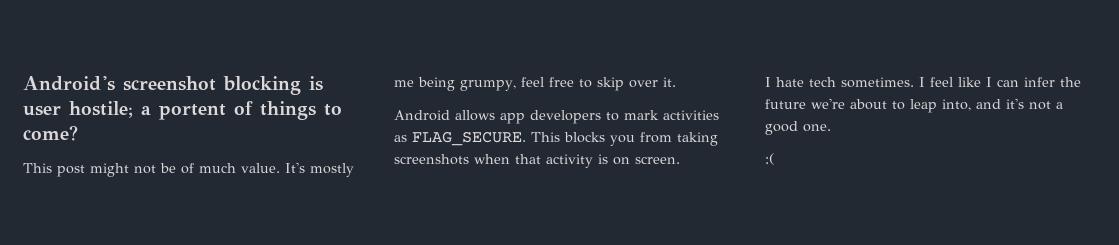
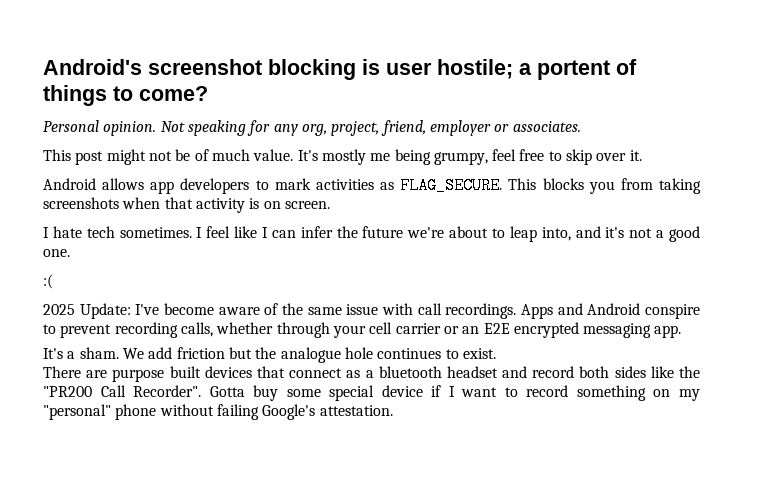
(78, 133) none -> [43,120,581,136] // Personal opinion. Not speaking for any org, project, friend, employer or associates.
(775, 159) none -> [43,303,700,319] [43,322,682,338] [43,347,496,363] [43,366,700,382] [43,385,700,401] [43,404,393,420] // 2025 Update: I've become aware of the same issue with call recordings. Apps and Android conspire to prevent recording calls, whether through your cell carrier or an E2E encrypted messaging app. // It's a sham. We add friction but the analogue hole continues to exist. // There are purpose built devices that connect as a bluetooth headset and record both sides like the "PR200 Call Recorder". Gotta buy some special device if I want to record something on my "personal" phone without failing Google's attestation.

